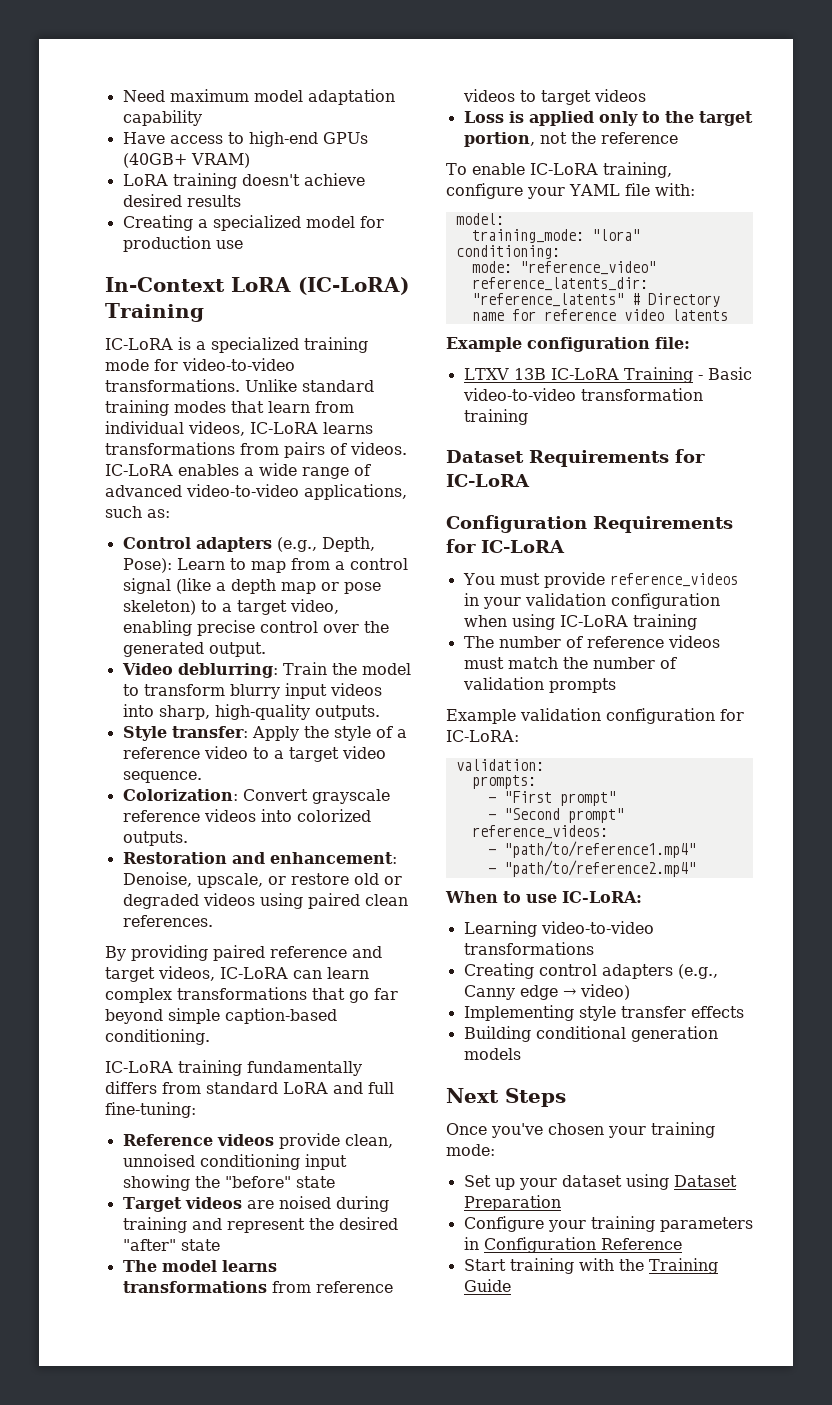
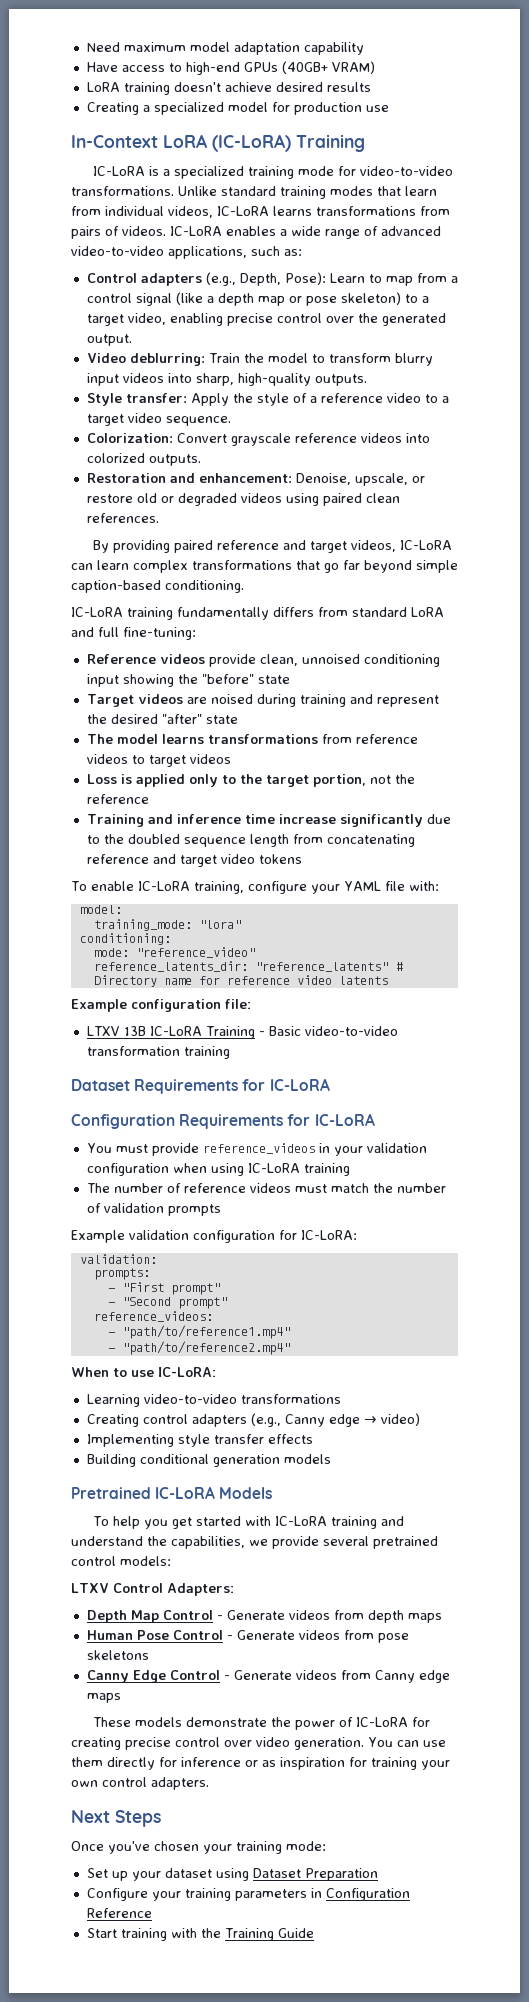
(678, 138) none -> [86,814,451,827] [86,834,415,847] [86,854,302,867] // Training and inference time increase significantly due to the doubled sequence length from concatenating reference and target video tokens
(521, 1054) none -> [71,1486,273,1499] [92,1516,404,1529] [71,1536,438,1549] [71,1556,171,1566] [71,1583,234,1596] [86,1610,442,1623] [86,1630,409,1643] [86,1650,149,1660] [86,1670,450,1683] [86,1693,121,1703] [92,1717,430,1730] [71,1737,446,1750] [71,1757,450,1770] [71,1777,209,1790] // Pretrained IC-LoRA Models // To help you get started with IC-LoRA training and understand the capabilities, we provide several pretrained control models: // LTXV Control Adapters: // Depth Map Control - Generate videos from depth maps // Human Pose Control - Generate videos from pose skeletons // Canny Edge Control - Generate videos from Canny edge maps // These models demonstrate the power of IC-LoRA for creating precise control over video generation. You can use them directly for inference or as inspiration for training your own control adapters.

